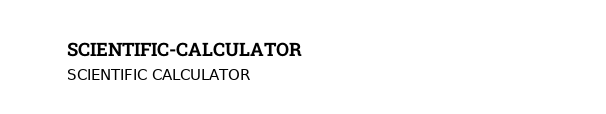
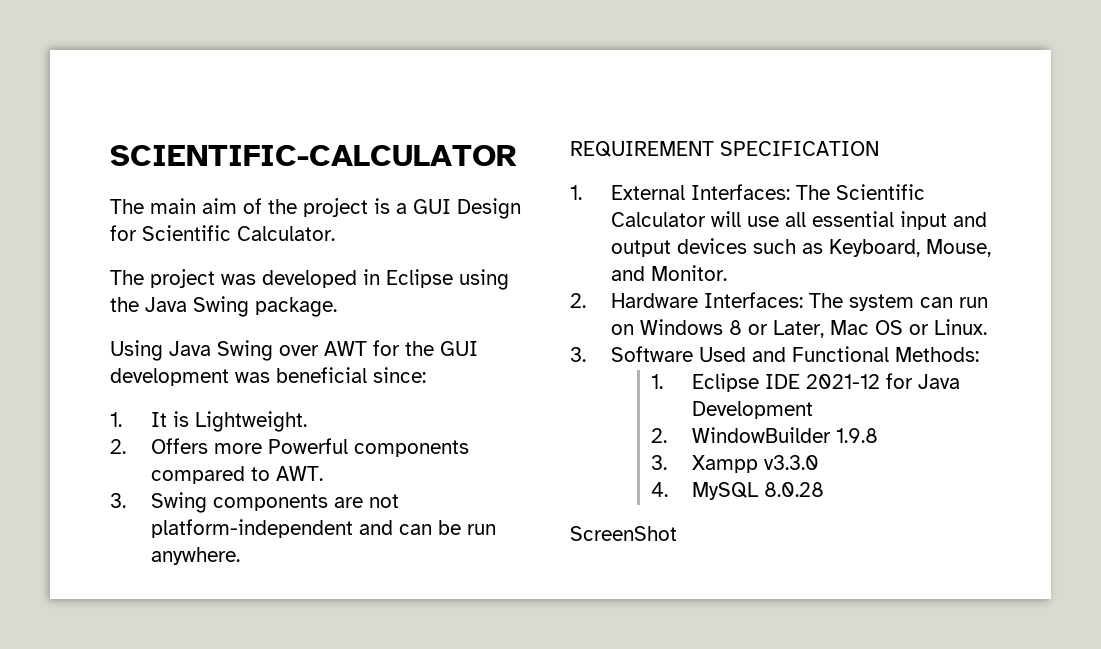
[67,69,250,80] SCIENTIFIC CALCULATOR -> [110,198,521,219] [110,225,335,241] [110,269,509,290] [110,296,337,317] [110,340,478,361] [110,367,426,386] [110,411,307,432] [110,438,469,457] [150,466,323,484] [110,492,399,513] [150,519,496,538] [150,547,240,565] [570,141,879,157] [570,184,925,200] [610,211,987,230] [610,238,991,257] [610,265,727,281] [570,292,988,311] [610,319,987,338] [570,346,979,362] [651,373,960,392] [691,401,813,419] [651,427,878,443] [651,455,819,473] [651,482,824,500] [570,526,677,541] The main aim of the project is a GUI Design for Scientific Calculator. // The project was developed in Eclipse using the Java Swing package. // Using Java Swing over AWT for the GUI development was beneficial since: // 1. It is Lightweight. // 2. Offers more Powerful components compared to AWT. // 3. Swing components are not platform-independent and can be run anywhere. // REQUIREMENT SPECIFICATION // 1. External Interfaces: The Scientific Calculator will use all essential input and output devices such as Keyboard, Mouse, and Monitor. // 2. Hardware Interfaces: The system can run on Windows 8 or Later, Mac OS or Linux. // 3. Software Used and Functional Methods: // 1. Eclipse IDE 2021-12 for Java Development // 2. WindowBuilder 1.9.8 // 3. Xampp v3.3.0 // 4. MySQL 8.0.28 // ScreenShot

